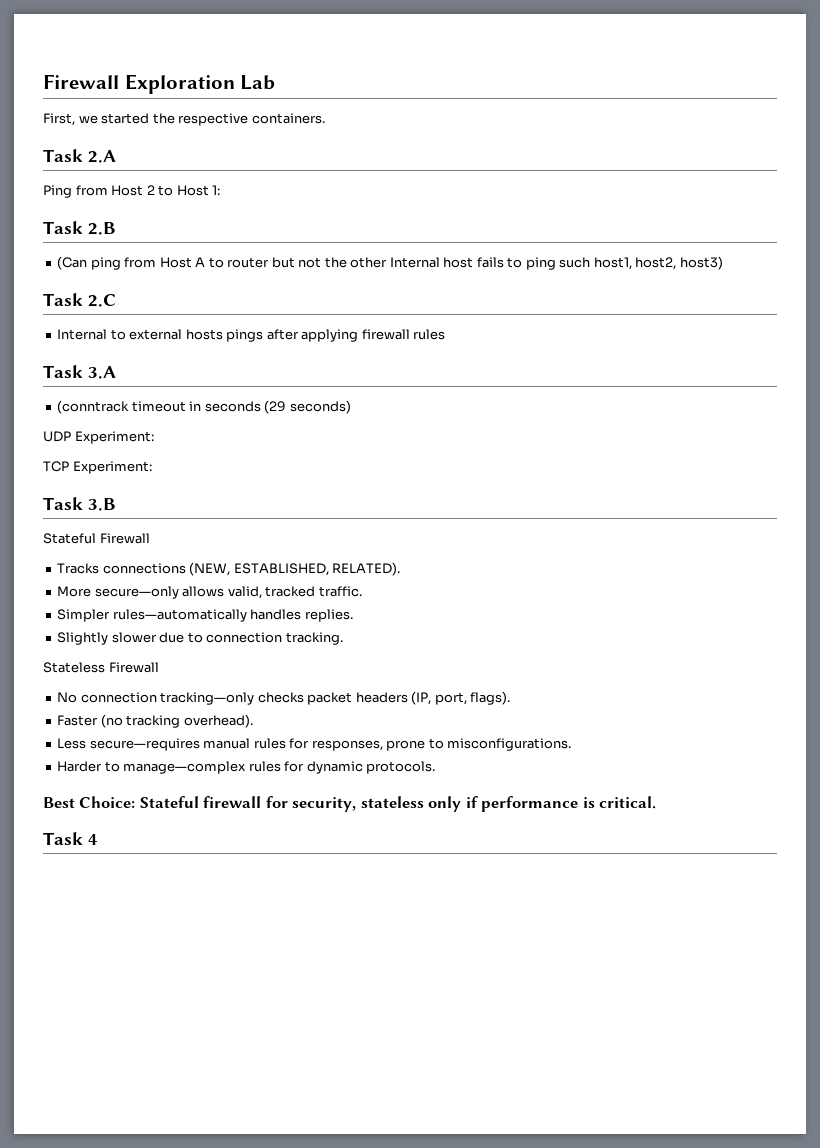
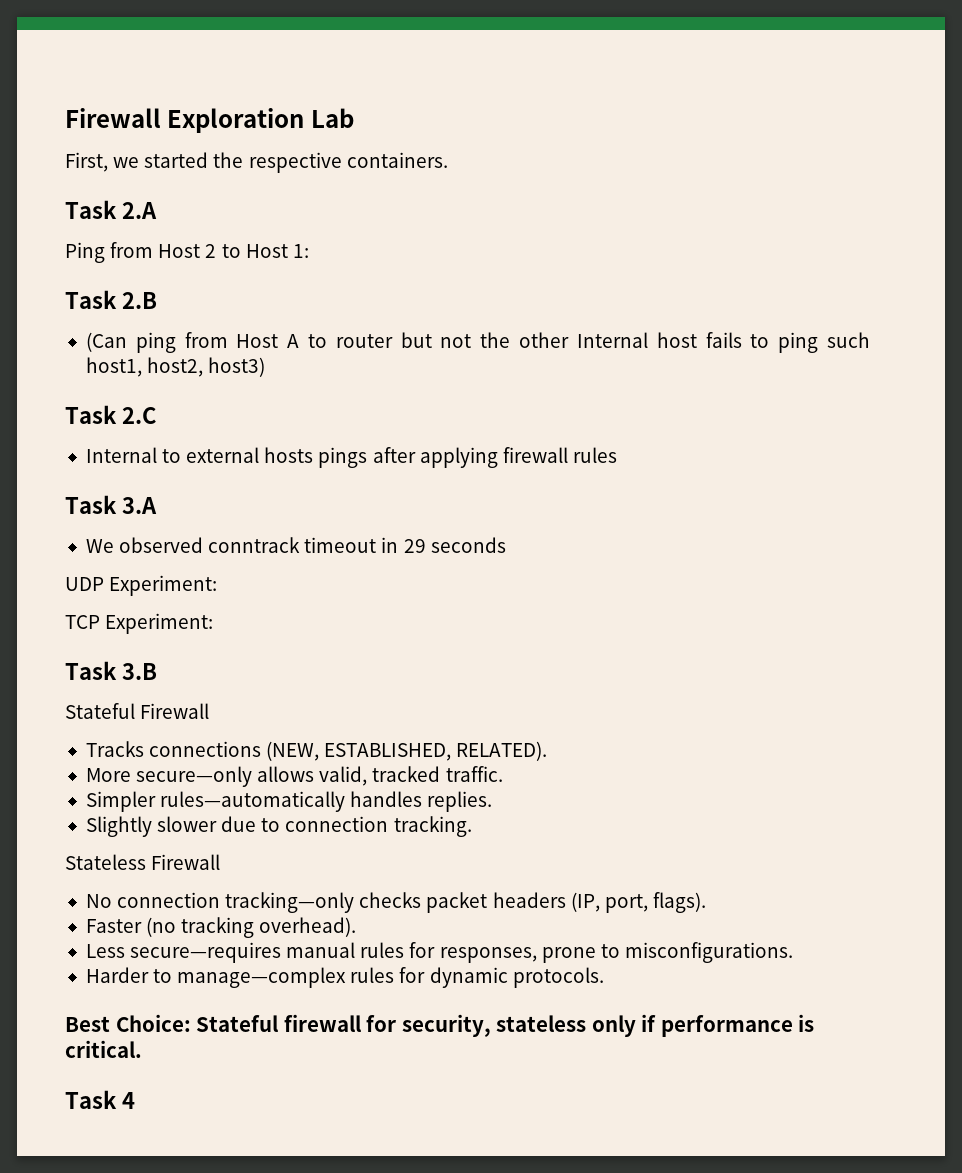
[57,400,130,414] (conntrack -> [85,537,301,553] We observed conntrack
(202, 406) none -> [403,539,426,553] 29
[264,400,351,414] (29 seconds) -> (506, 545) none

